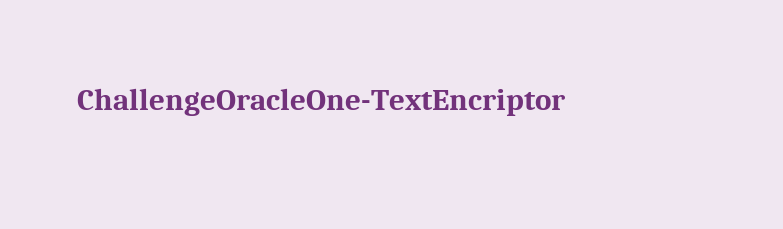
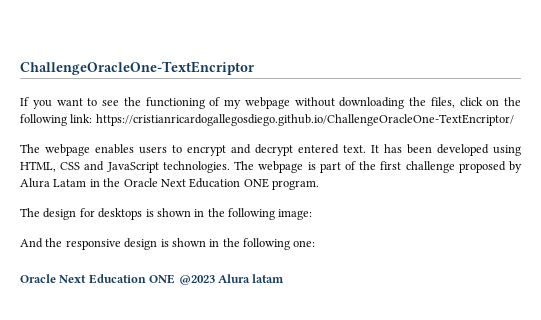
(566, 102) none -> [20,97,521,109] [20,114,514,126] [20,144,521,156] [20,161,523,173] [20,178,319,190] [20,208,313,220] [20,238,316,250] [20,274,285,285] // If you want to see the functioning of my webpage without downloading the files, click on the following link: https://cristianricardogallegosdiego.github.io/ChallengeOracleOne-TextEncriptor/ // The webpage enables users to encrypt and decrypt entered text. It has been developed using HTML, CSS and JavaScript technologies. The webpage is part of the first challenge proposed by Alura Latam in the Oracle Next Education ONE program. // The design for desktops is shown in the following image: // And the responsive design is shown in the following one: // Oracle Next Education ONE @2023 Alura latam

